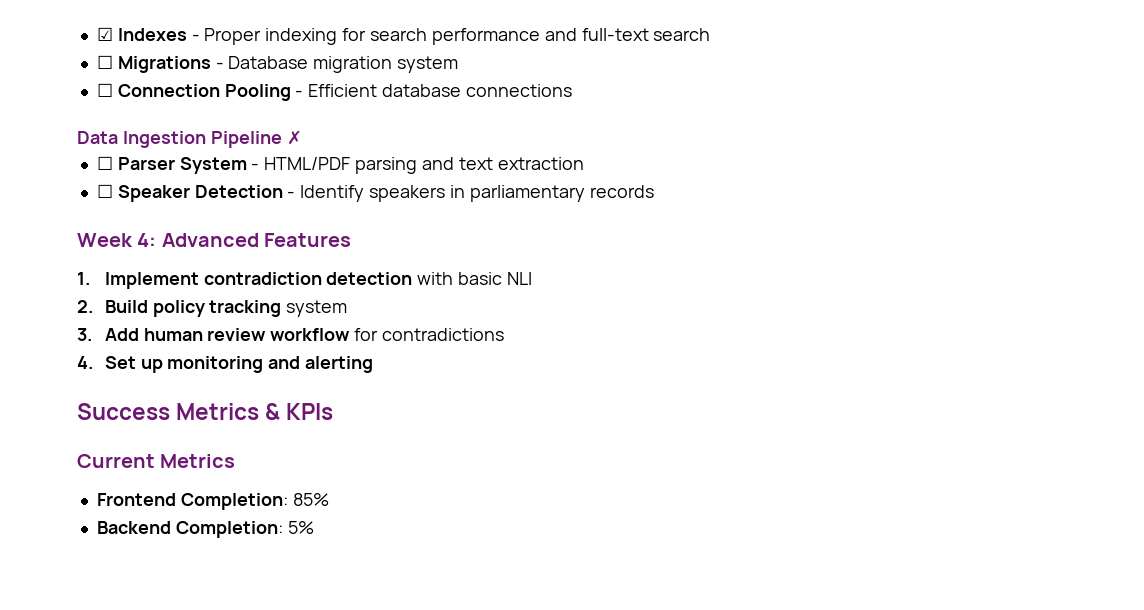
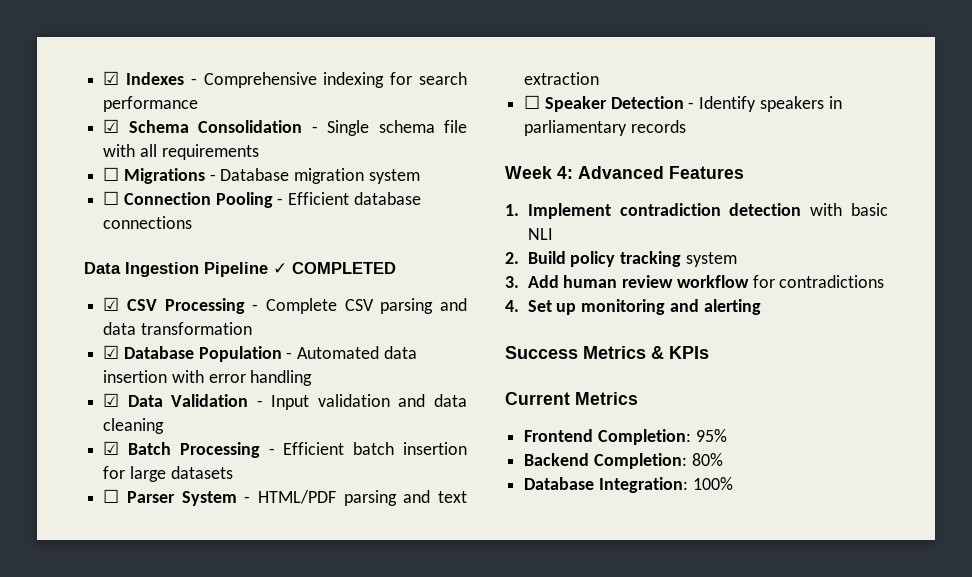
[204,28,262,45] Proper -> [203,72,317,88] Comprehensive
[544,28,711,41] and full-text search -> [103,119,467,136] [103,144,259,160] // ☑ Schema Consolidation - Single schema file with all requirements
[286,130,302,145] ✗ -> [273,262,396,274] [103,297,468,314] [103,322,252,335] [103,345,417,362] [103,370,313,386] [103,393,467,410] [103,418,165,434] [103,441,468,458] [103,466,233,482] ✓ COMPLETED // ☑ CSV Processing - Complete CSV parsing and data transformation // ☑ Database Population - Automated data insertion with error handling // ☑ Data Validation - Input validation and data cleaning // ☑ Batch Processing - Efficient batch insertion for large datasets
[292,493,329,506] 85% -> [695,429,727,442] 95%
[287,521,314,534] 5% -> [691,453,723,466] [524,477,733,493] 80% // Database Integration: 100%

